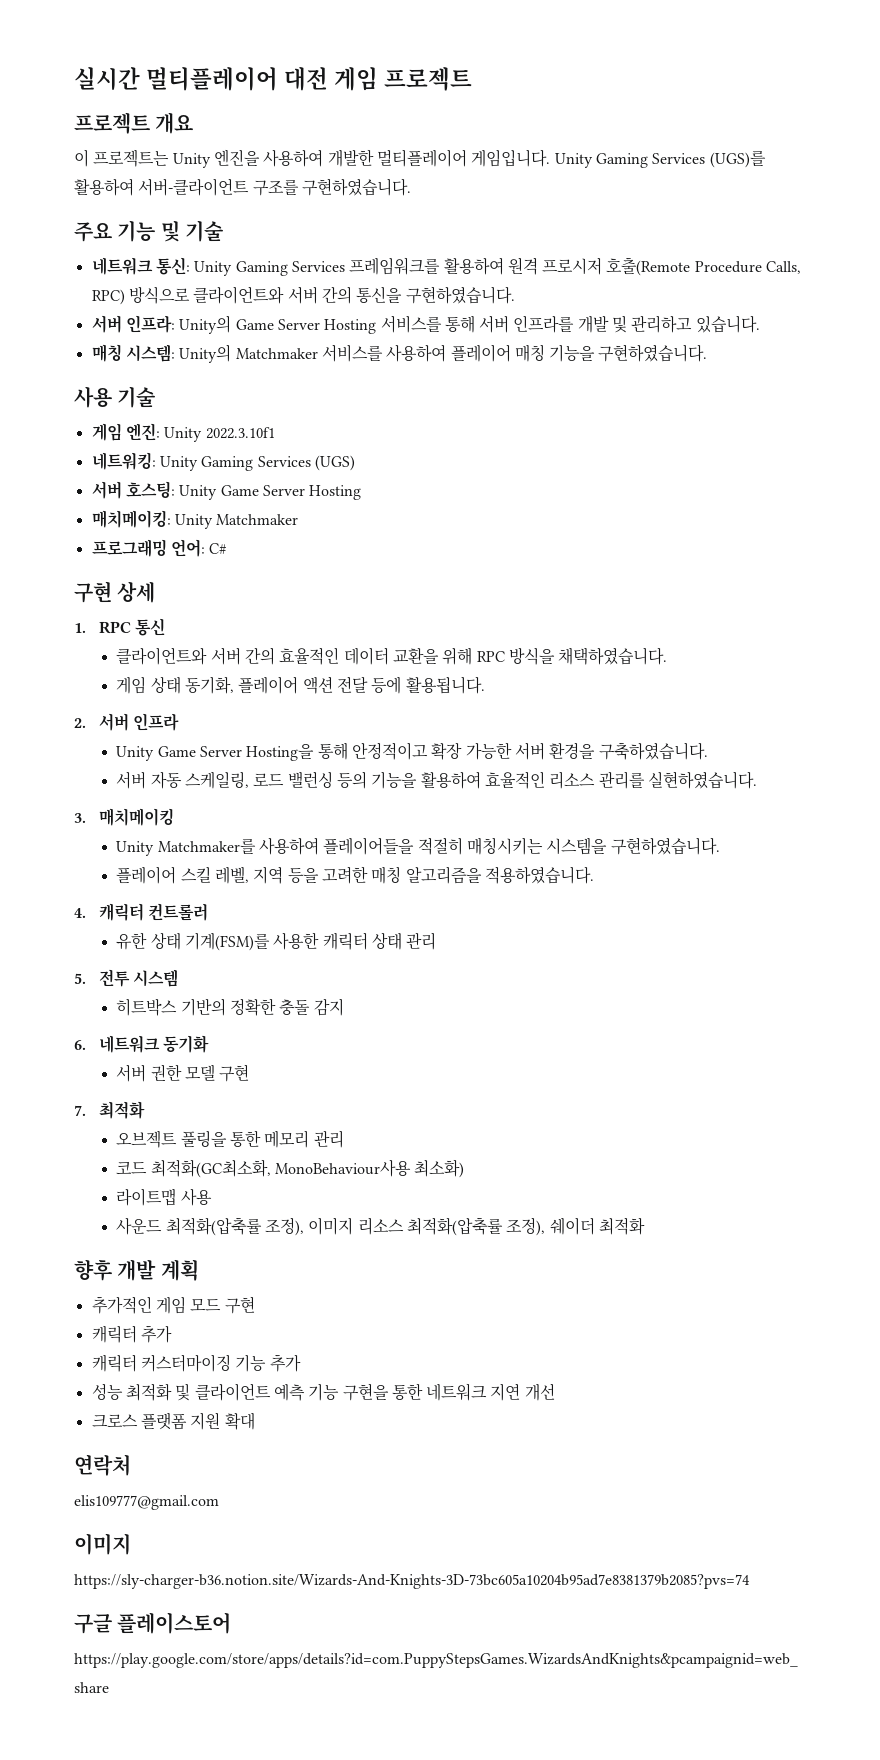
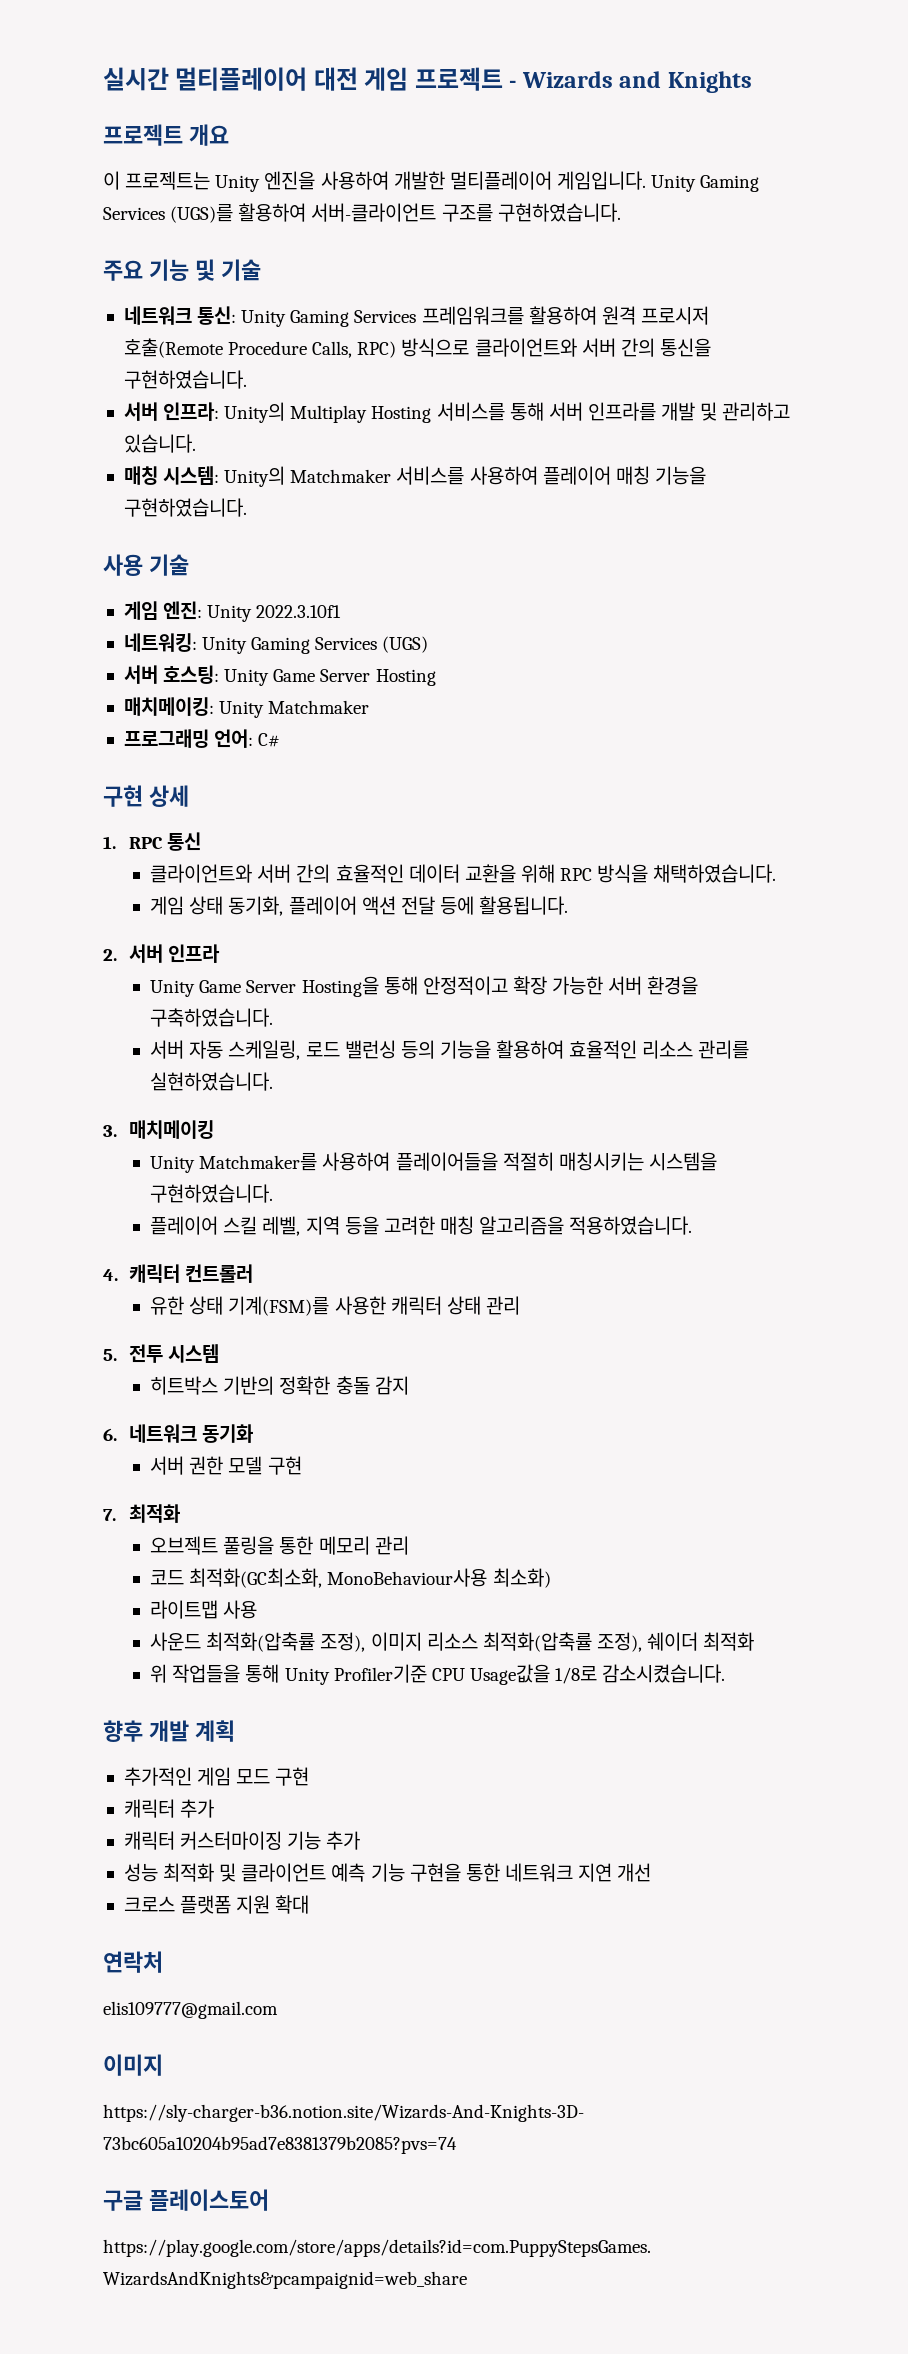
(473, 79) none -> [509,71,752,93] - Wizards and Knights
[235,319,320,330] Game Server -> [290,405,368,423] Multiplay
(645, 1226) none -> [150,1664,726,1685] // 위 작업들을 통해 Unity Profiler기준 CPU Usage값을 1/8로 감소시켰습니다.

